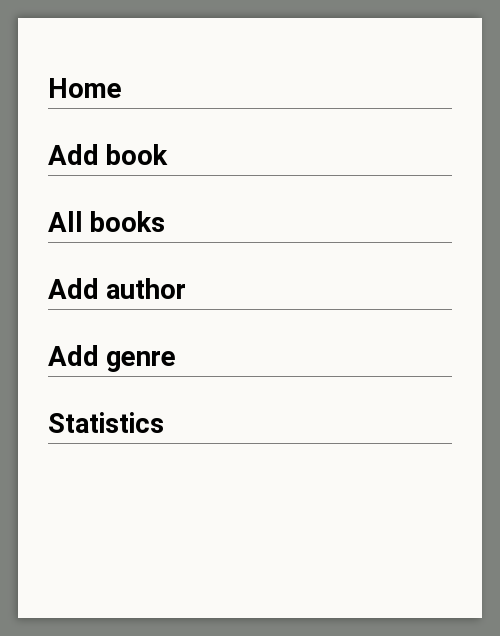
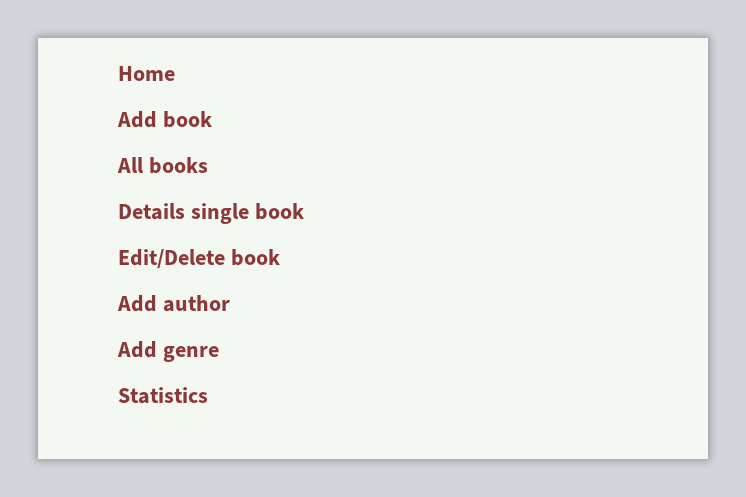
(166, 221) none -> [118,203,304,224] [118,249,280,269] // Details single book // Edit/Delete book

